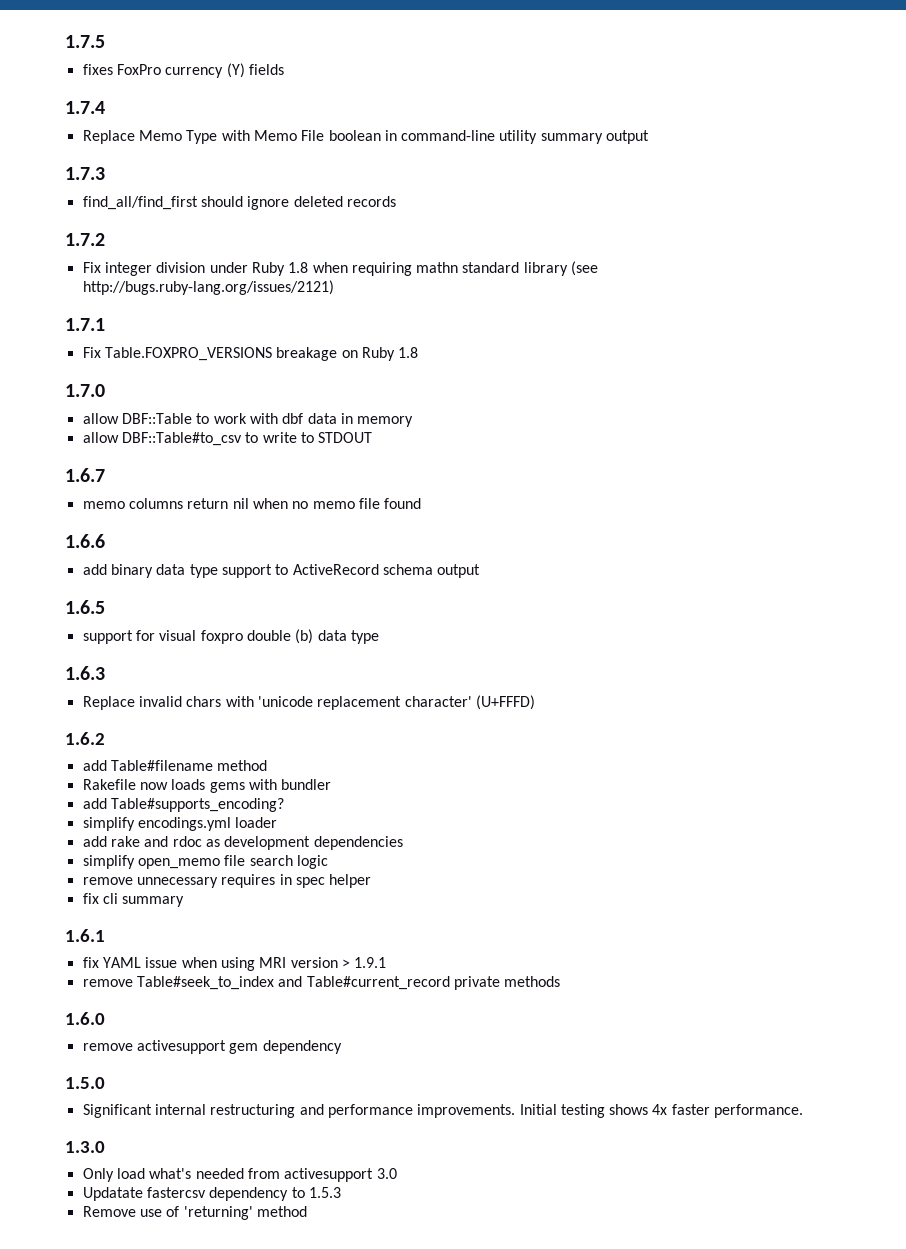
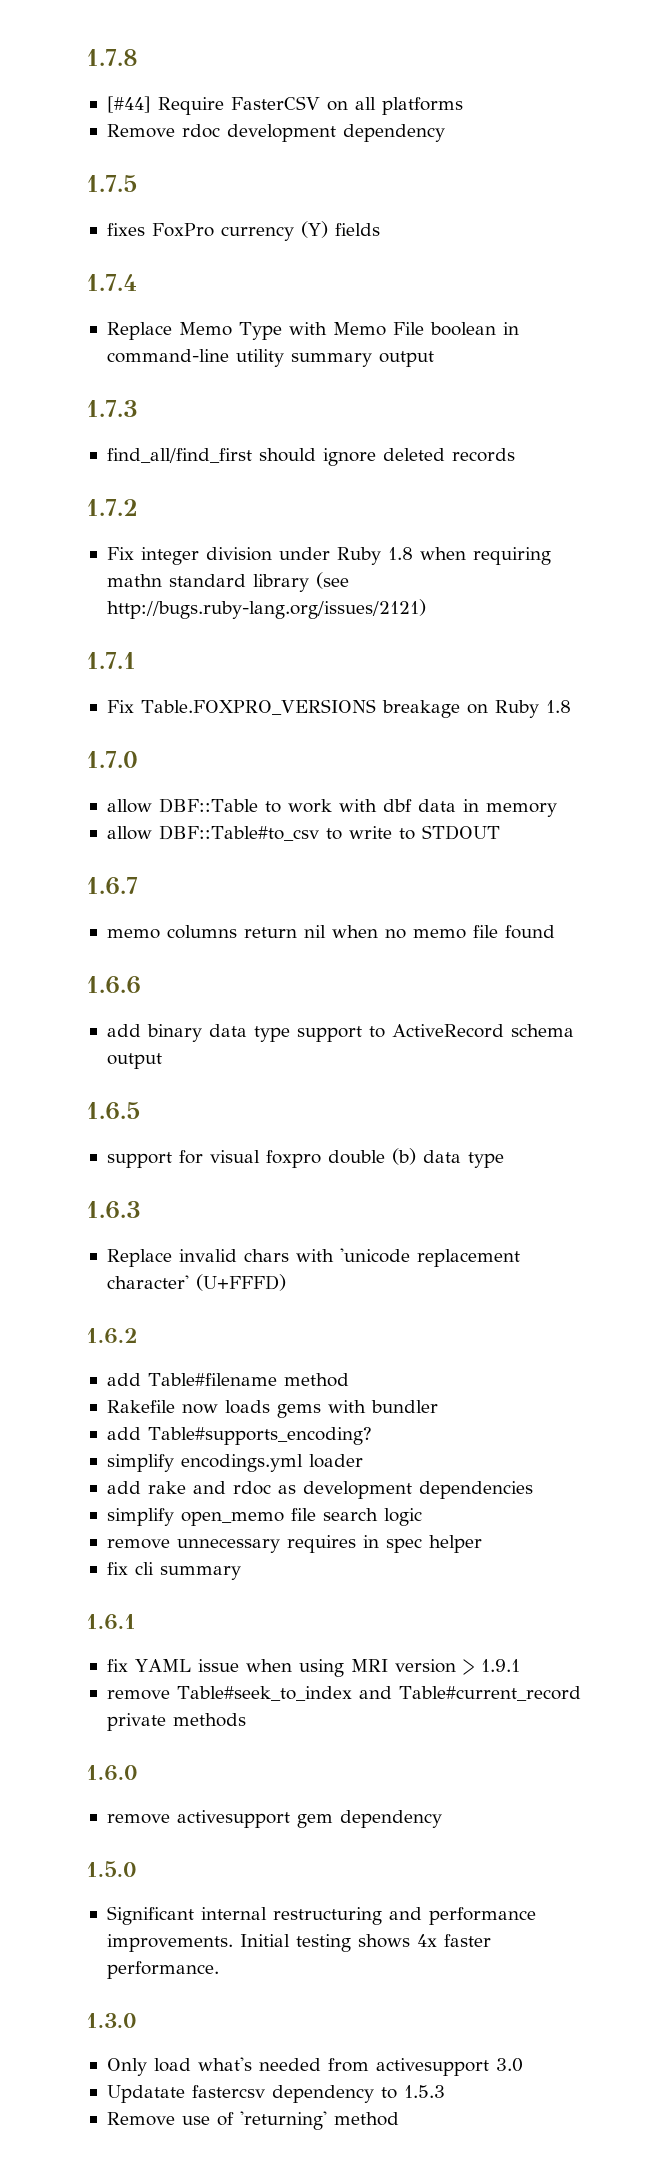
(65, 41) none -> [86,49,138,66] [106,96,463,115] [106,124,445,142] 1.7.8 // [#44] Require FasterCSV on all platforms // Remove rdoc development dependency //

